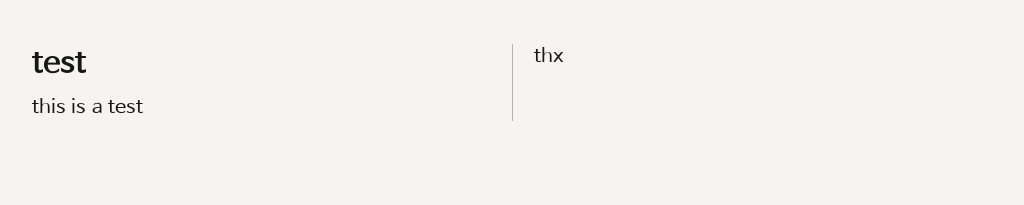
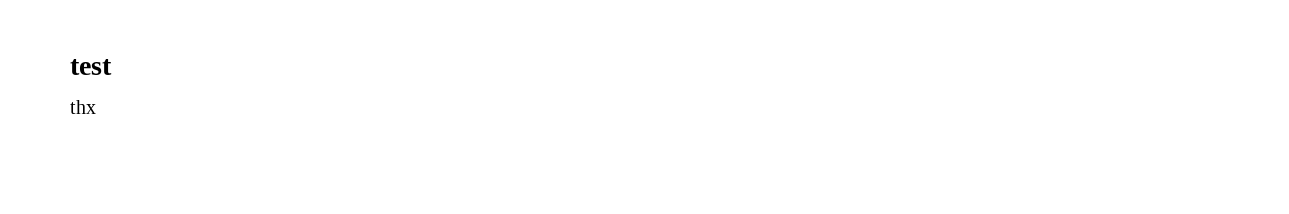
[32,52,86,74] [32,98,143,114] test // this is a test -> [70,59,112,75] test

